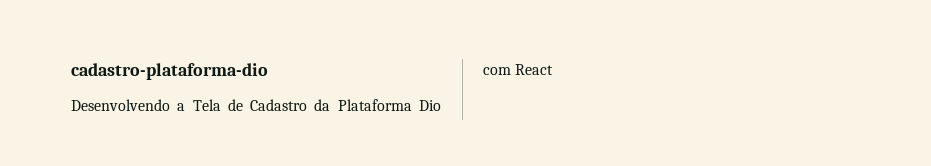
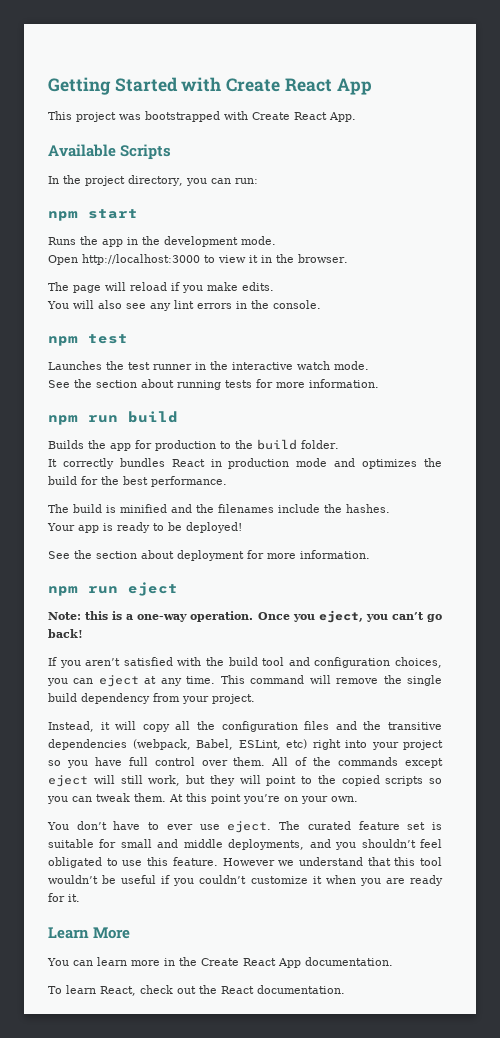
[71,63,268,80] [71,99,441,111] [483,64,554,75] cadastro-plataforma-dio // Desenvolvendo a Tela de Cadastro da Plataforma Dio com React -> [48,77,372,95] [48,111,356,122] [48,144,172,160] [48,175,258,186] [48,209,138,221] [48,236,276,247] [48,254,348,265] [48,282,274,293] [47,300,321,311] [48,334,128,346] [48,361,369,370] [48,379,379,390] [48,411,178,425] [48,439,339,451] [48,458,443,469] [48,476,227,487] [48,504,390,513] [47,522,242,533] [48,550,370,561] [48,582,178,596] [48,610,442,623] [48,629,83,638] [48,657,442,668] [47,675,442,687] [48,693,255,704] [48,721,443,732] [48,739,443,750] [48,757,444,768] [48,775,442,787] [47,793,358,804] [47,821,443,833] [48,839,443,850] [48,857,442,868] [48,875,443,886] [48,893,80,902] [48,927,131,939] [47,957,393,968] [48,985,345,996] Getting Started with Create React App // This project was bootstrapped with Create React App. // Available Scripts // In the project directory, you can run: // npm start // Runs the app in the development mode. // Open http://localhost:3000 to view it in the browser. // The page will reload if you make edits. // You will also see any lint errors in the console. // npm test // Launches the test runner in the interactive watch mode. // See the section about running tests for more information. // npm run build // Builds the app for production to the build folder. // It correctly bundles React in production mode and optimizes the build for the best performance. // The build is minified and the filenames include the hashes. // Your app is ready to be deployed! // See the section about deployment for more information. // npm run eject // Note: this is a one-way operation. Once you eject, you can’t go back! // If you aren’t satisfied with the build tool and configuration choices, you can eject at any time. This command will remove the single build dependency from your project. // Instead, it will copy all the configuration files and the transitive dependencies (webpack, Babel, ESLint, etc) right into your project so you have full control over them. All of the commands except eject will still work, but they will point to the copied scripts so you can tweak them. At this point you’re on your own. // You don’t have to ever use eject. The curated feature set is suitable for small and middle deployments, and you shouldn’t feel obligated to use this feature. However we understand that this tool wouldn’t be useful if you couldn’t customize it when you are ready for it. // Learn More // You can learn more in the Create React App documentation. // To learn React, check out the React documentation.

